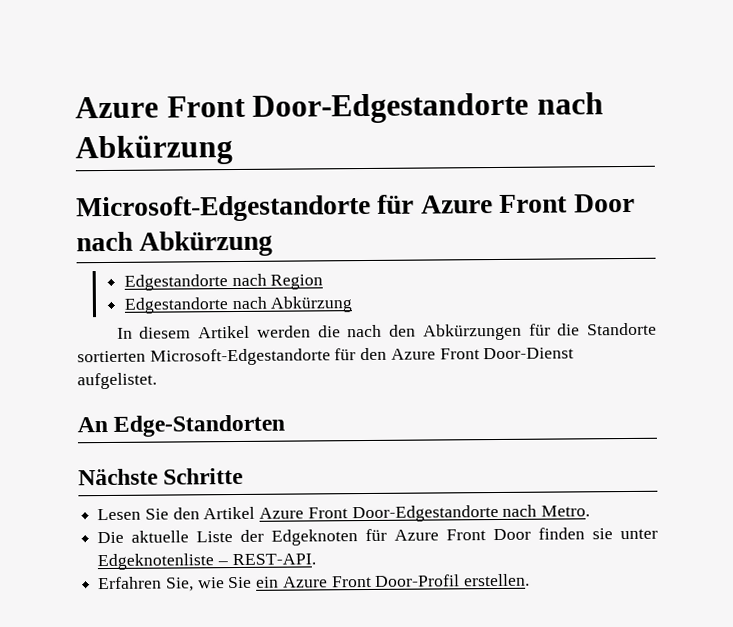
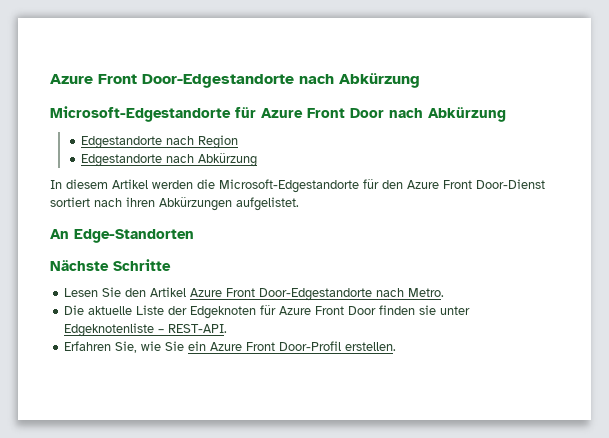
[347,322,657,341] [77,350,146,363] nach den Abkürzungen für die Standorte sortierten -> (215, 184) none
(575, 353) none -> [50,197,232,211] sortiert nach ihren Abkürzungen

